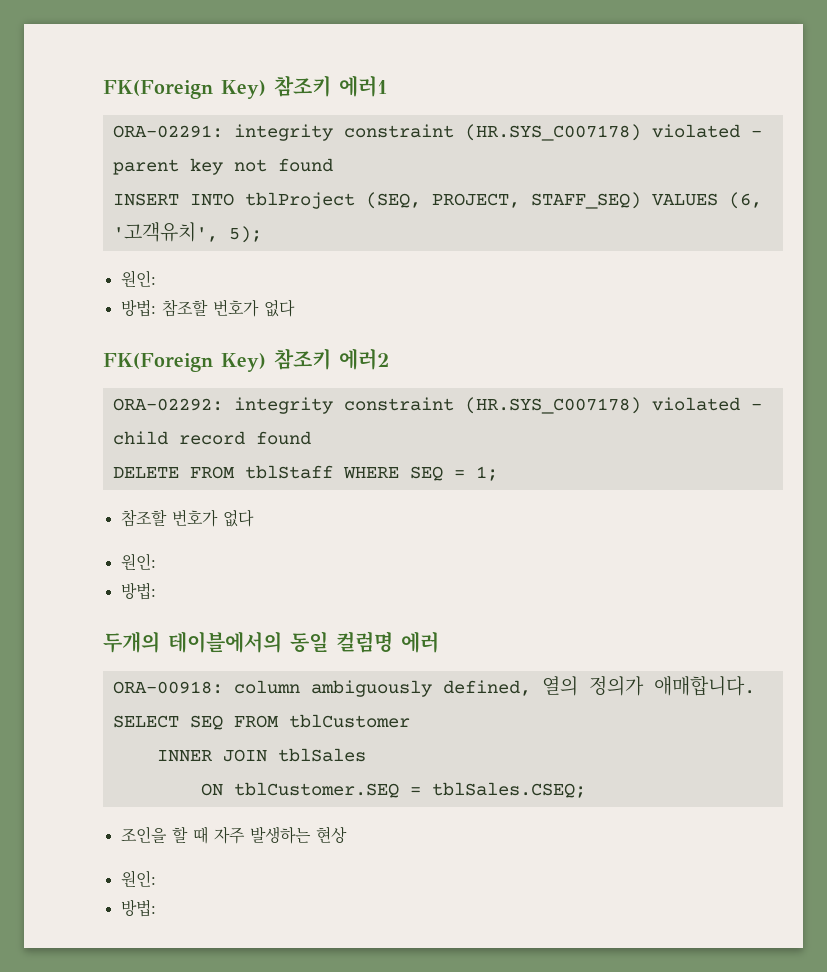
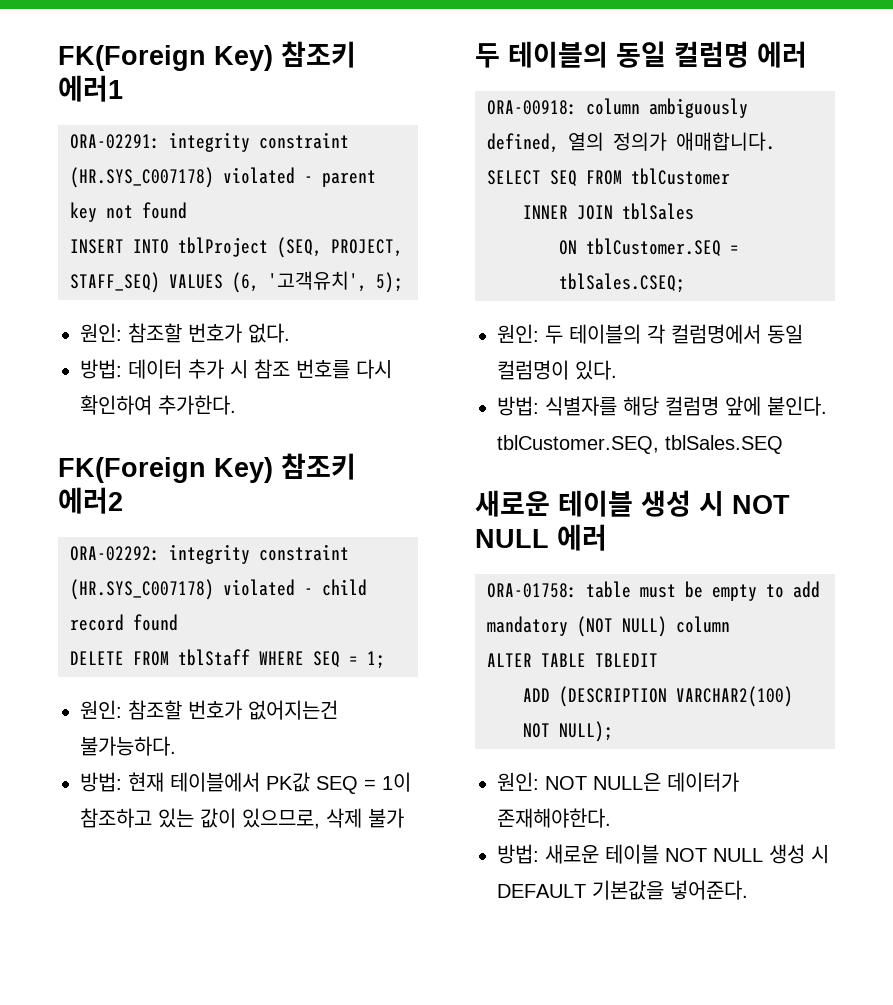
[120,299,295,317] // 방법: 참조할 번호가 없다 -> [128,323,290,343] [80,359,392,379] [80,395,236,415] 참조할 번호가 없다. // 방법: 데이터 추가 시 참조 번호를 다시 확인하여 추가한다.
[120,509,254,527] [120,553,156,570] [120,582,156,600] [103,631,282,653] 참조할 번호가 없다 // 원인: // 방법: // 두개의 테이블에서의 -> [80,700,338,720] [80,736,176,756] [80,772,411,794] [80,808,404,829] [475,41,608,68] 원인: 참조할 번호가 없어지는건 불가능하다. // 방법: 현재 테이블에서 PK값 SEQ = 1이 참조하고 있는 값이 있으므로, 삭제 불가 // 두 테이블의
[120,826,347,844] [120,870,156,887] [120,899,156,917] 조인을 할 때 자주 발생하는 현상 // 원인: // 방법: -> [497,324,803,344] [497,360,617,380] [497,396,827,416] [497,435,783,454] [475,490,790,517] [475,524,607,551] [487,581,820,601] [487,616,730,637] [487,653,658,667] [523,686,793,707] [523,721,613,742] [497,772,739,792] [497,808,611,828] [497,844,829,864] [497,880,748,900] 원인: 두 테이블의 각 컬럼명에서 동일 컬럼명이 있다. // 방법: 식별자를 해당 컬럼명 앞에 붙인다. tblCustomer.SEQ, tblSales.SEQ // 새로운 테이블 생성 시 NOT NULL 에러 // ORA-01758: table must be empty to add mandatory (NOT NULL) column // ALTER TABLE TBLEDIT // ADD (DESCRIPTION VARCHAR2(100) NOT NULL); // 원인: NOT NULL은 데이터가 존재해야한다. // 방법: 새로운 테이블 NOT NULL 생성 시 DEFAULT 기본값을 넣어준다.

